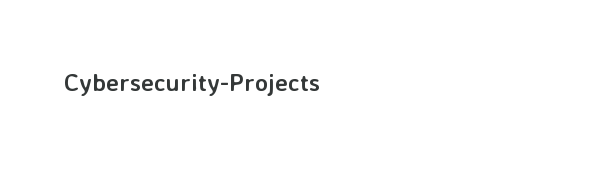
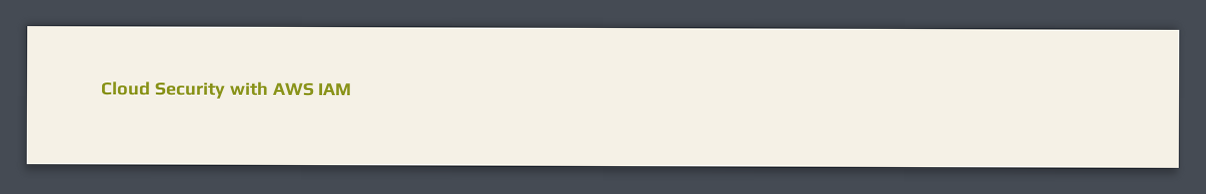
[64,74,320,96] Cybersecurity-Projects -> [101,81,353,99] Cloud Security with AWS IAM

